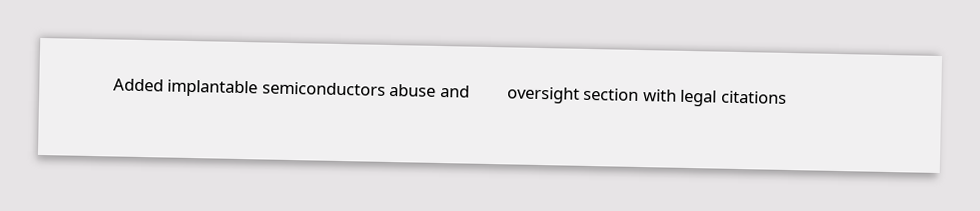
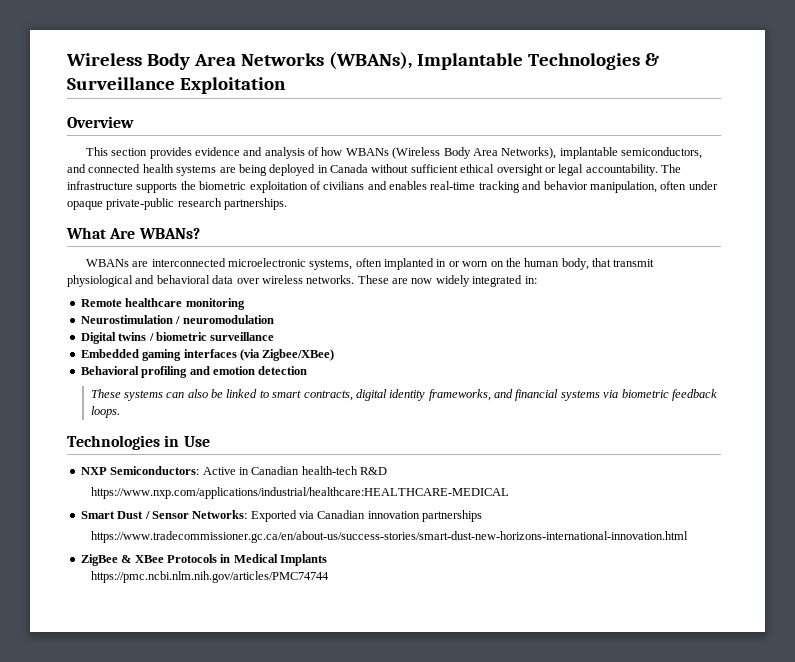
[113,78,787,107] Added implantable semiconductors abuse and oversight section with legal citations -> [66,52,659,70] [67,77,286,94] [67,116,134,128] [85,147,703,159] [67,164,681,176] [67,181,718,193] [67,198,288,210] [66,227,200,239] [85,258,655,270] [67,275,537,287] [80,298,245,310] [80,315,274,324] [80,332,275,344] [80,349,335,361] [80,366,308,378] [90,389,717,401] [90,406,120,418] [67,435,210,450] [80,466,387,475] [90,487,509,499] [80,510,483,522] [90,531,688,543] [80,554,327,566] [90,571,329,583] Wireless Body Area Networks (WBANs), Implantable Technologies & Surveillance Exploitation // Overview // This section provides evidence and analysis of how WBANs (Wireless Body Area Networks), implantable semiconductors, and connected health systems are being deployed in Canada without sufficient ethical oversight or legal accountability. The infrastructure supports the biometric exploitation of civilians and enables real-time tracking and behavior manipulation, often under opaque private-public research partnerships. // What Are WBANs? // WBANs are interconnected microelectronic systems, often implanted in or worn on the human body, that transmit physiological and behavioral data over wireless networks. These are now widely integrated in: // Remote healthcare monitoring // Neurostimulation / neuromodulation // Digital twins / biometric surveillance // Embedded gaming interfaces (via Zigbee/XBee) // Behavioral profiling and emotion detection // These systems can also be linked to smart contracts, digital identity frameworks, and financial systems via biometric feedback loops. // Technologies in Use // NXP Semiconductors: Active in Canadian health-tech R&D // https://www.nxp.com/applications/industrial/healthcare:HEALTHCARE-MEDICAL // Smart Dust / Sensor Networks: Exported via Canadian innovation partnerships // https://www.tradecommissioner.gc.ca/en/about-us/success-stories/smart-dust-new-horizons-international-innovation.html // ZigBee & XBee Protocols in Medical Implants // https://pmc.ncbi.nlm.nih.gov/articles/PMC74744

